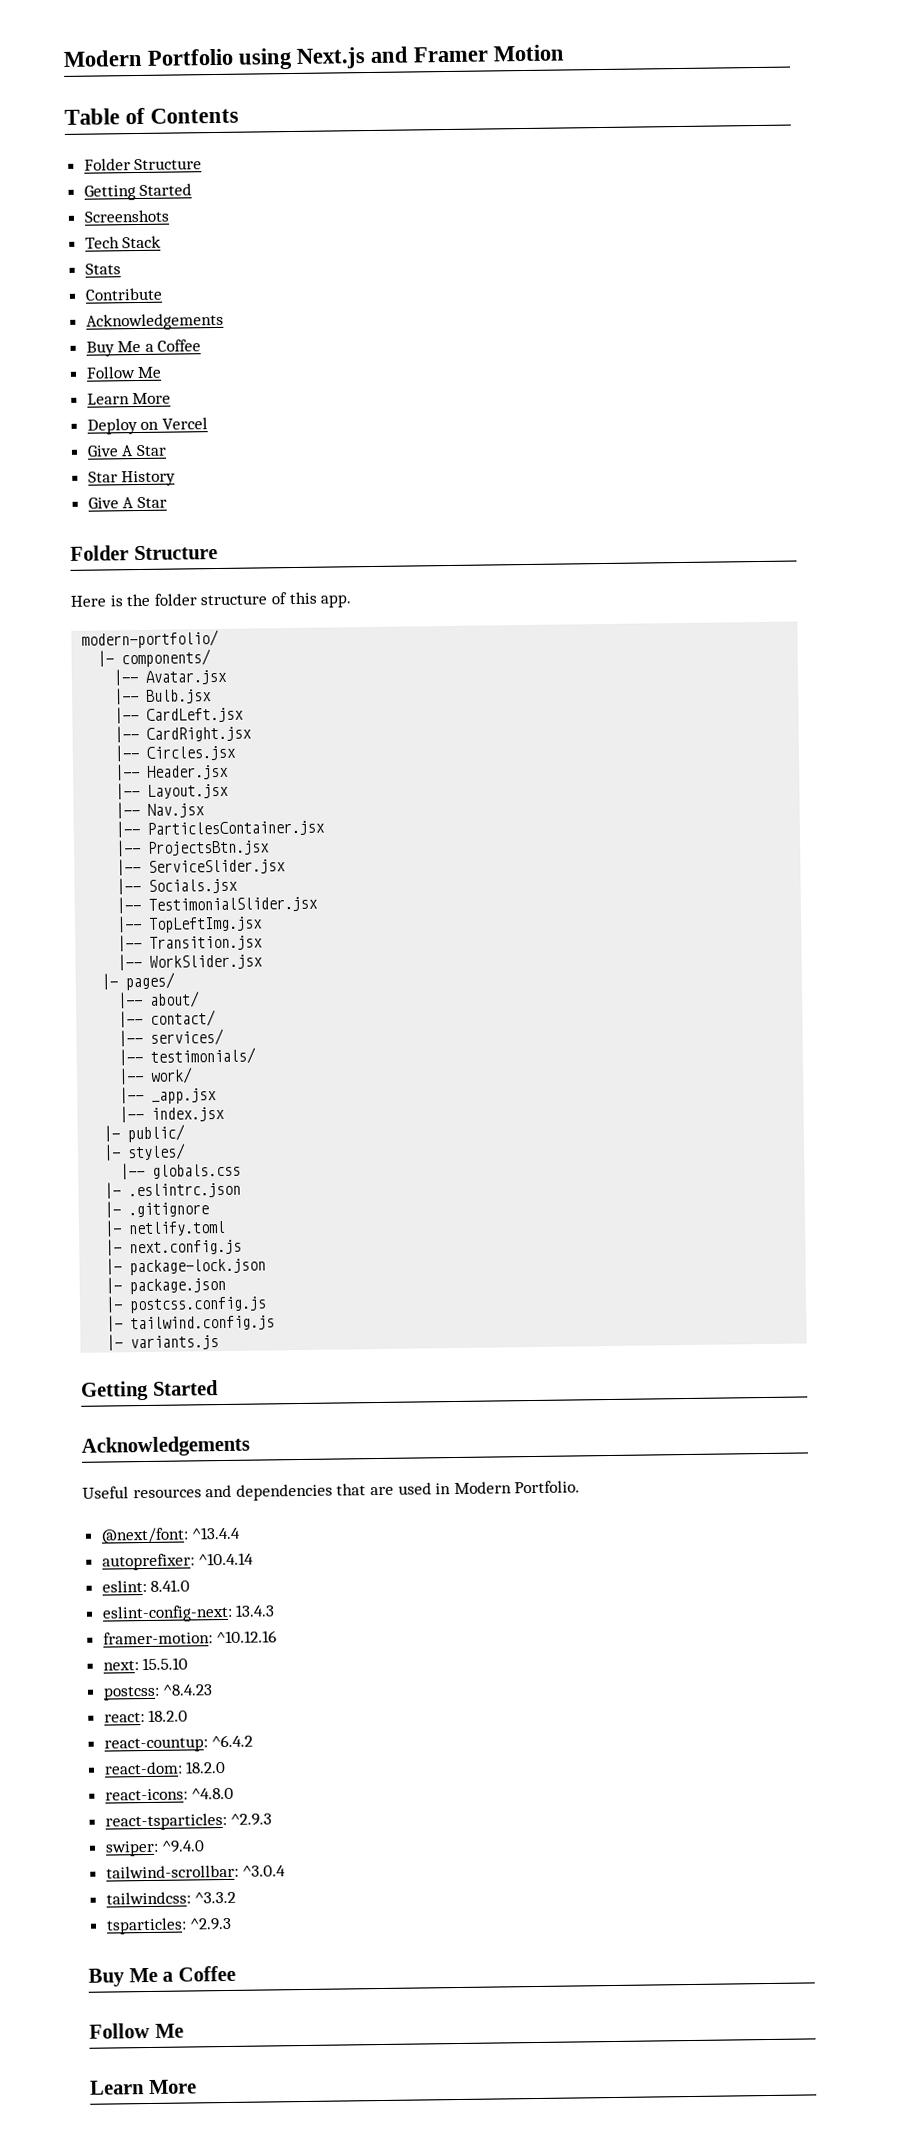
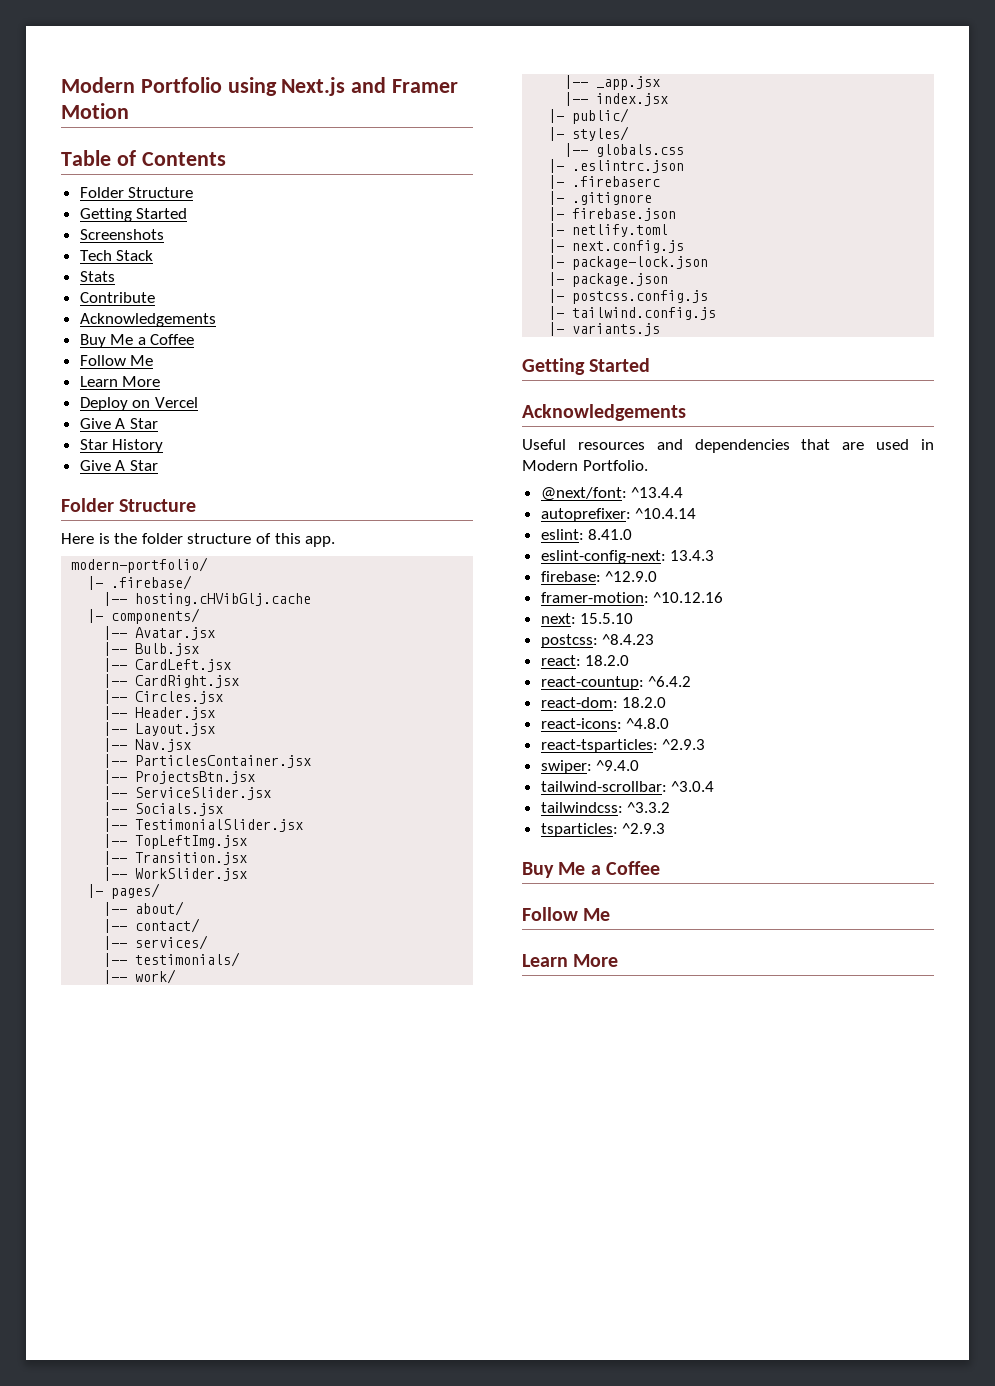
(220, 639) none -> [87,575,193,590] [103,592,312,606] // |- .firebase/ // |-- hosting.cHVibGlj.cache
(242, 1190) none -> [548,175,661,189] // |- .firebaserc
(210, 1210) none -> [548,207,677,221] // |- firebase.json
(276, 1610) none -> [540,571,658,582] // firebase: ^12.9.0

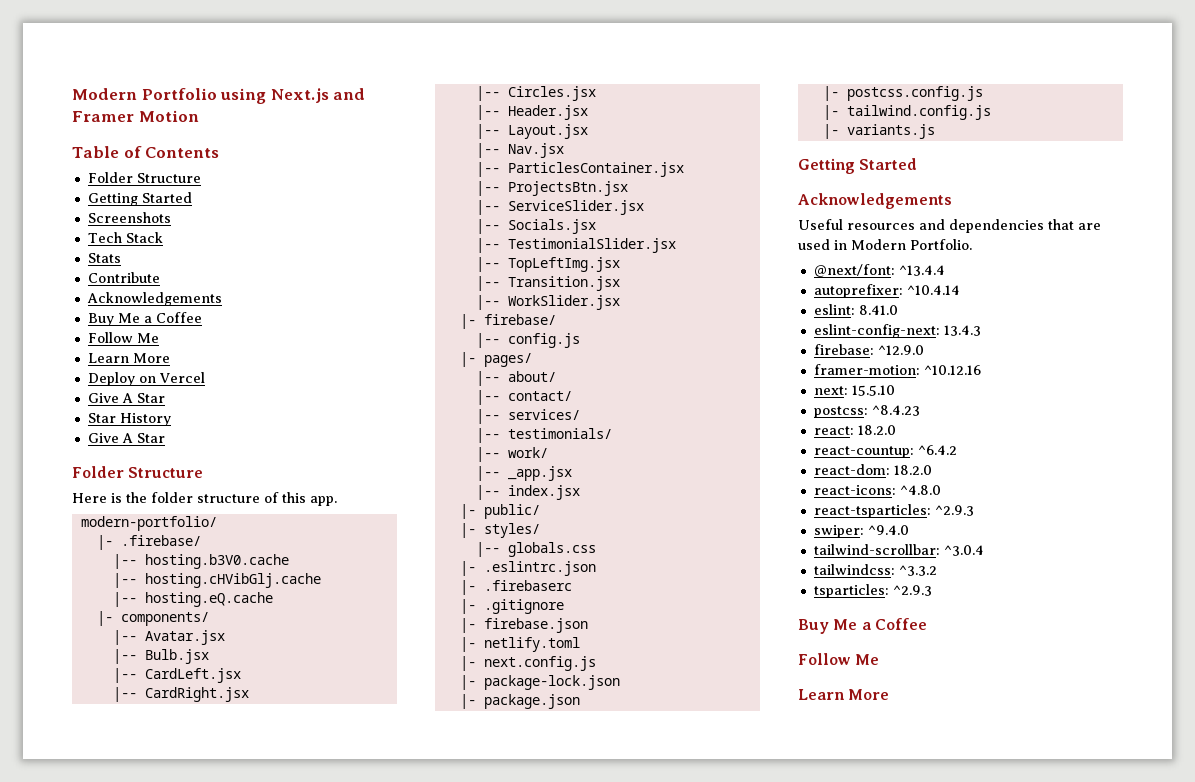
(193, 582) none -> [112,554,289,569] // |-- hosting.b3V0.cache
(312, 599) none -> [112,592,273,607] // |-- hosting.eQ.cache
(248, 874) none -> [459,314,556,329] [475,333,580,348] // |- firebase/ // |-- config.js

